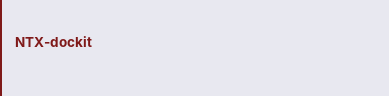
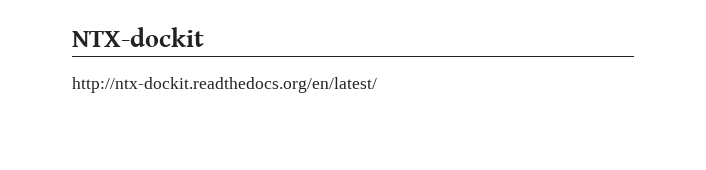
(92, 41) none -> [72,77,377,93] // http://ntx-dockit.readthedocs.org/en/latest/

